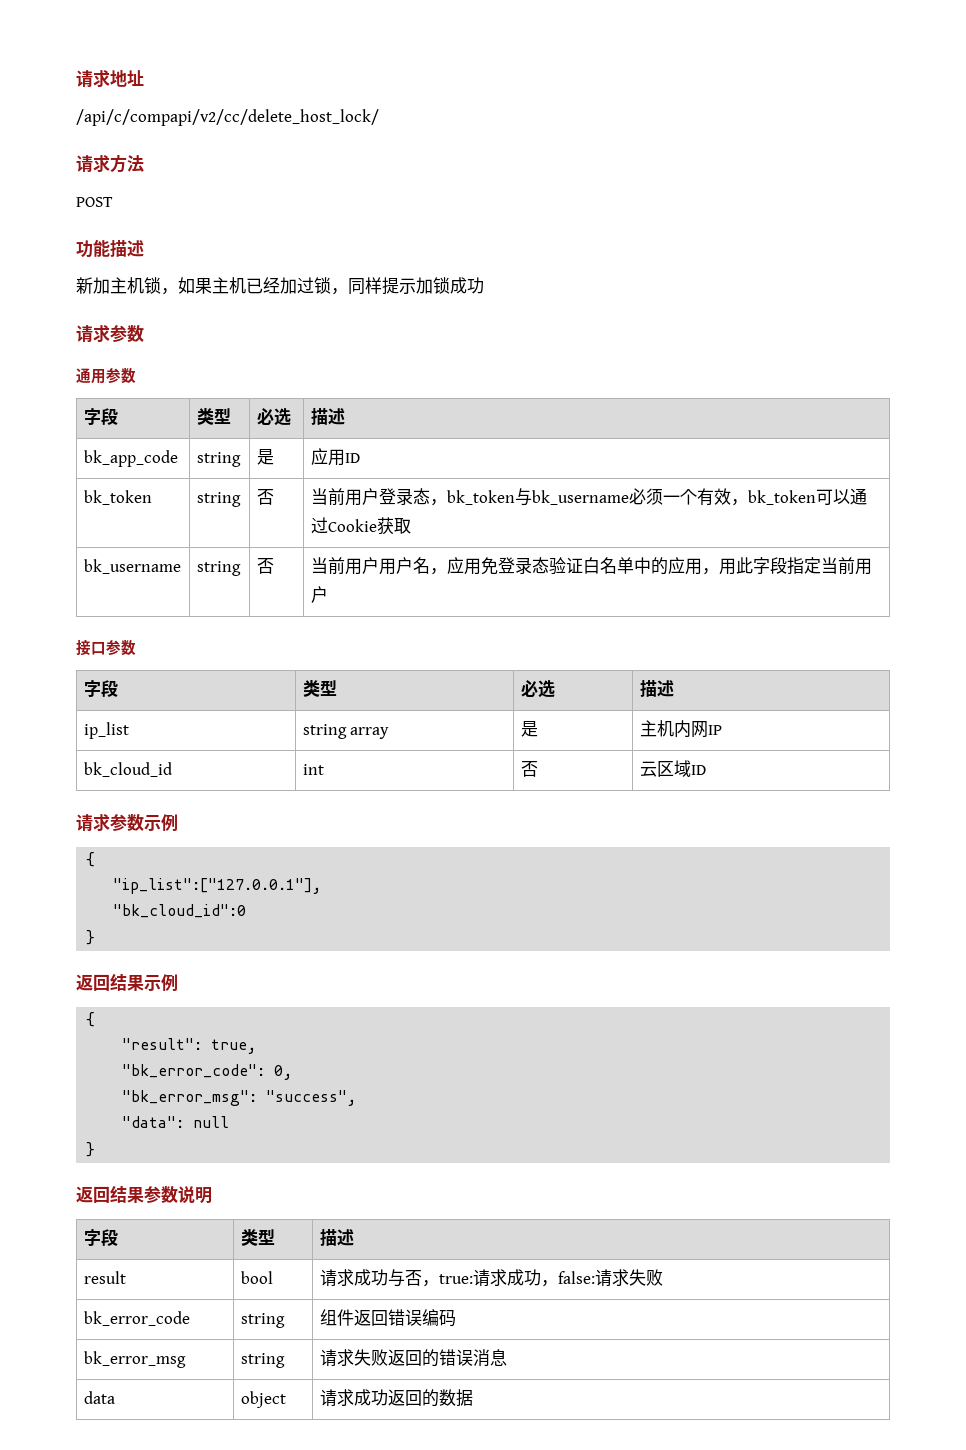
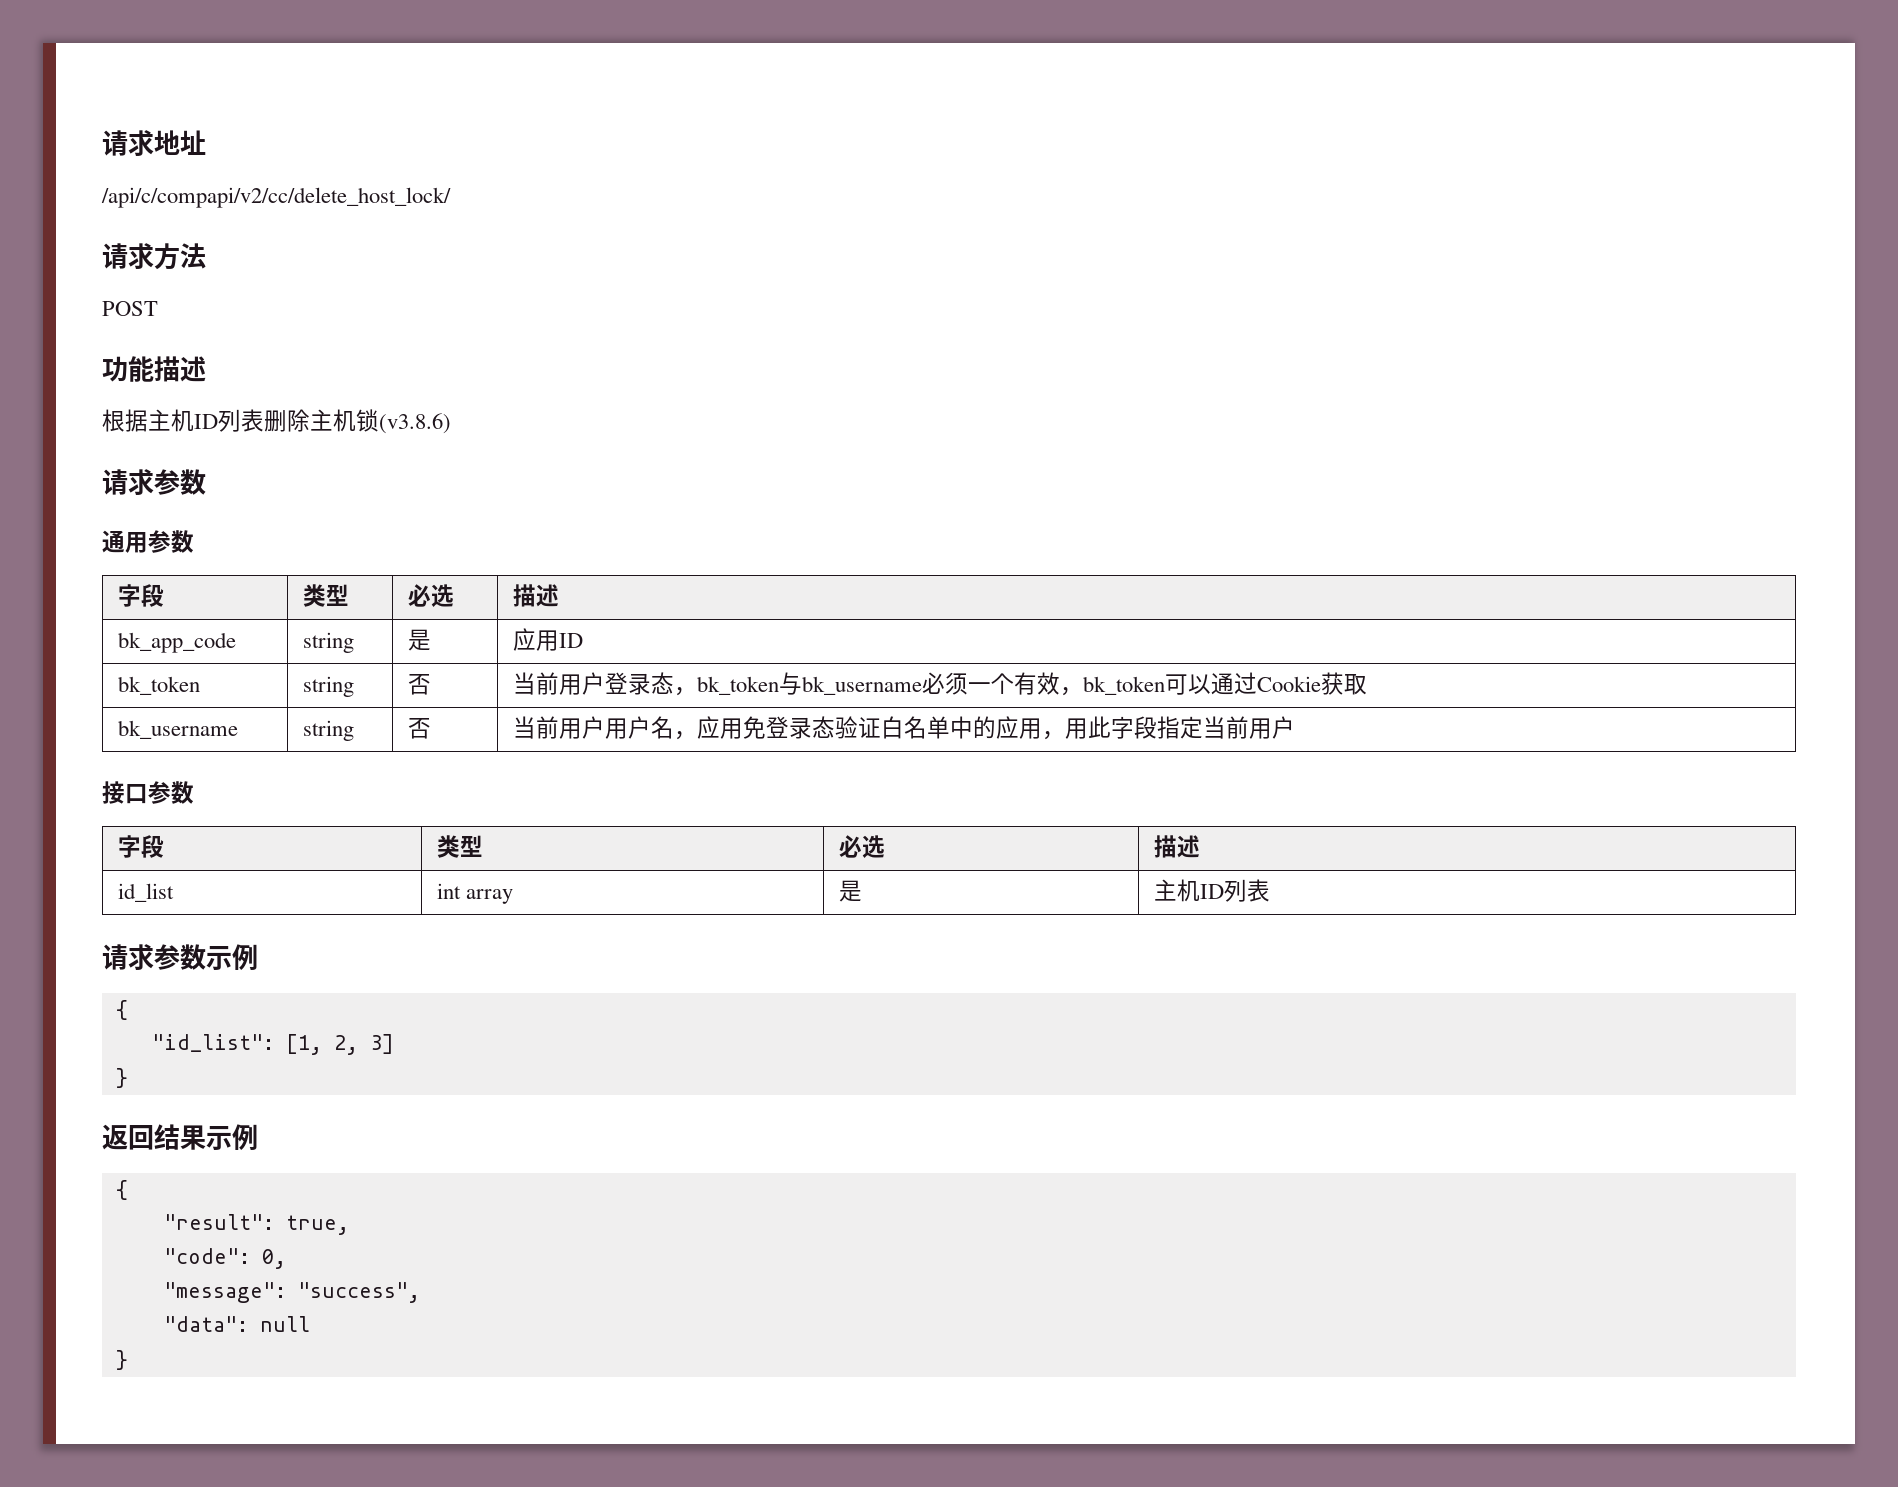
[76,277,484,295] 新加主机锁，如果主机已经加过锁，同样提示加锁成功 -> [102,409,451,434] 根据主机ID列表删除主机锁(v3.8.6)
[83,722,129,739] [302,724,347,739] ip_list | string -> [117,883,174,902] [436,883,461,899] id_list | int
[673,720,722,738] [83,762,172,777] [302,764,324,775] [520,761,538,777] [639,760,706,777] 内网IP // bk_cloud_id | int | 否 | 云区域ID -> [1199,879,1270,902] ID列表
[113,878,322,894] [113,904,247,918] "ip_list":["127.0.0.1"], // "bk_cloud_id":0 -> [151,1034,394,1055] "id_list": [1, 2, 3]
[122,1064,266,1078] "bk_error_code": -> [163,1248,250,1264] "code":
[122,1090,258,1106] "bk_error_msg": -> [163,1282,286,1303] "message":
[76,1185,212,1204] [83,1229,118,1246] [240,1229,275,1246] [319,1229,354,1246] [83,1271,126,1284] [240,1271,273,1284] [319,1269,663,1287] [83,1311,190,1326] [240,1313,285,1328] [319,1309,456,1327] [83,1351,186,1368] [240,1353,285,1368] [319,1349,507,1367] [83,1391,115,1404] [240,1391,286,1408] [319,1389,473,1407] // 返回结果参数说明 // 字段 | 类型 | 描述 // result | bool | 请求成功与否，true:请求成功，false:请求失败 // bk_error_code | string | 组件返回错误编码 // bk_error_msg | string | 请求失败返回的错误消息 // data | object | 请求成功返回的数据 -> (128, 1360) none

